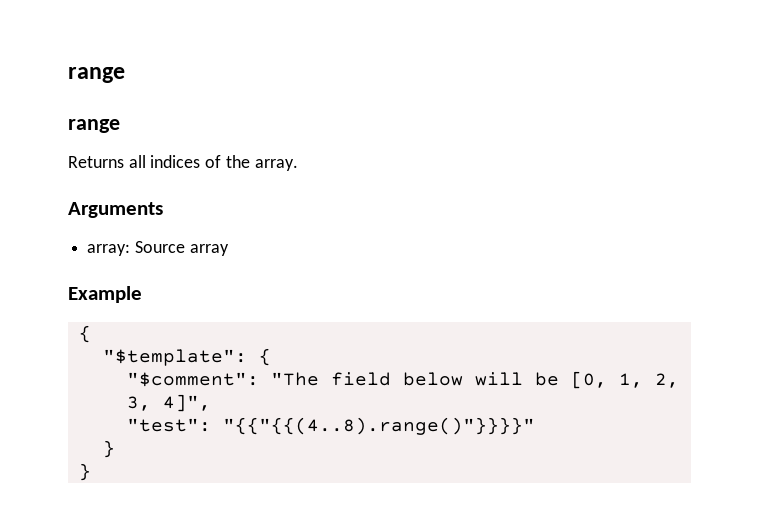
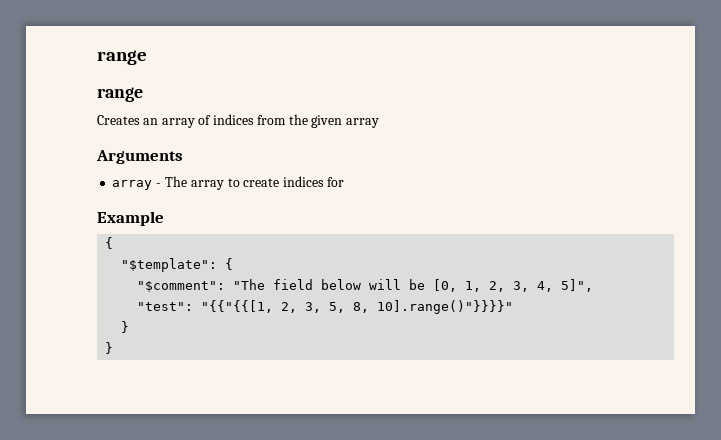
[68,155,298,171] Returns all indices of the array. -> [97,114,380,128] Creates an array of indices from the given array
[87,241,229,256] array: Source array -> [112,176,344,190] array - The array to create indices for
[162,394,211,412] 4]", -> [537,279,594,292] 4, 5]",
[222,417,535,435] "{{"{{(4..8).range()"}}}}" -> [201,300,514,314] "{{"{{[1, 2, 3, 5, 8, 10].range()"}}}}"

